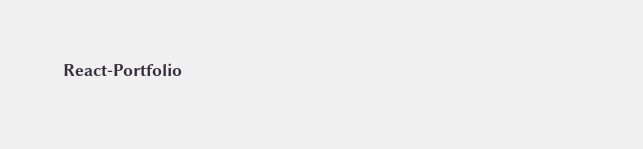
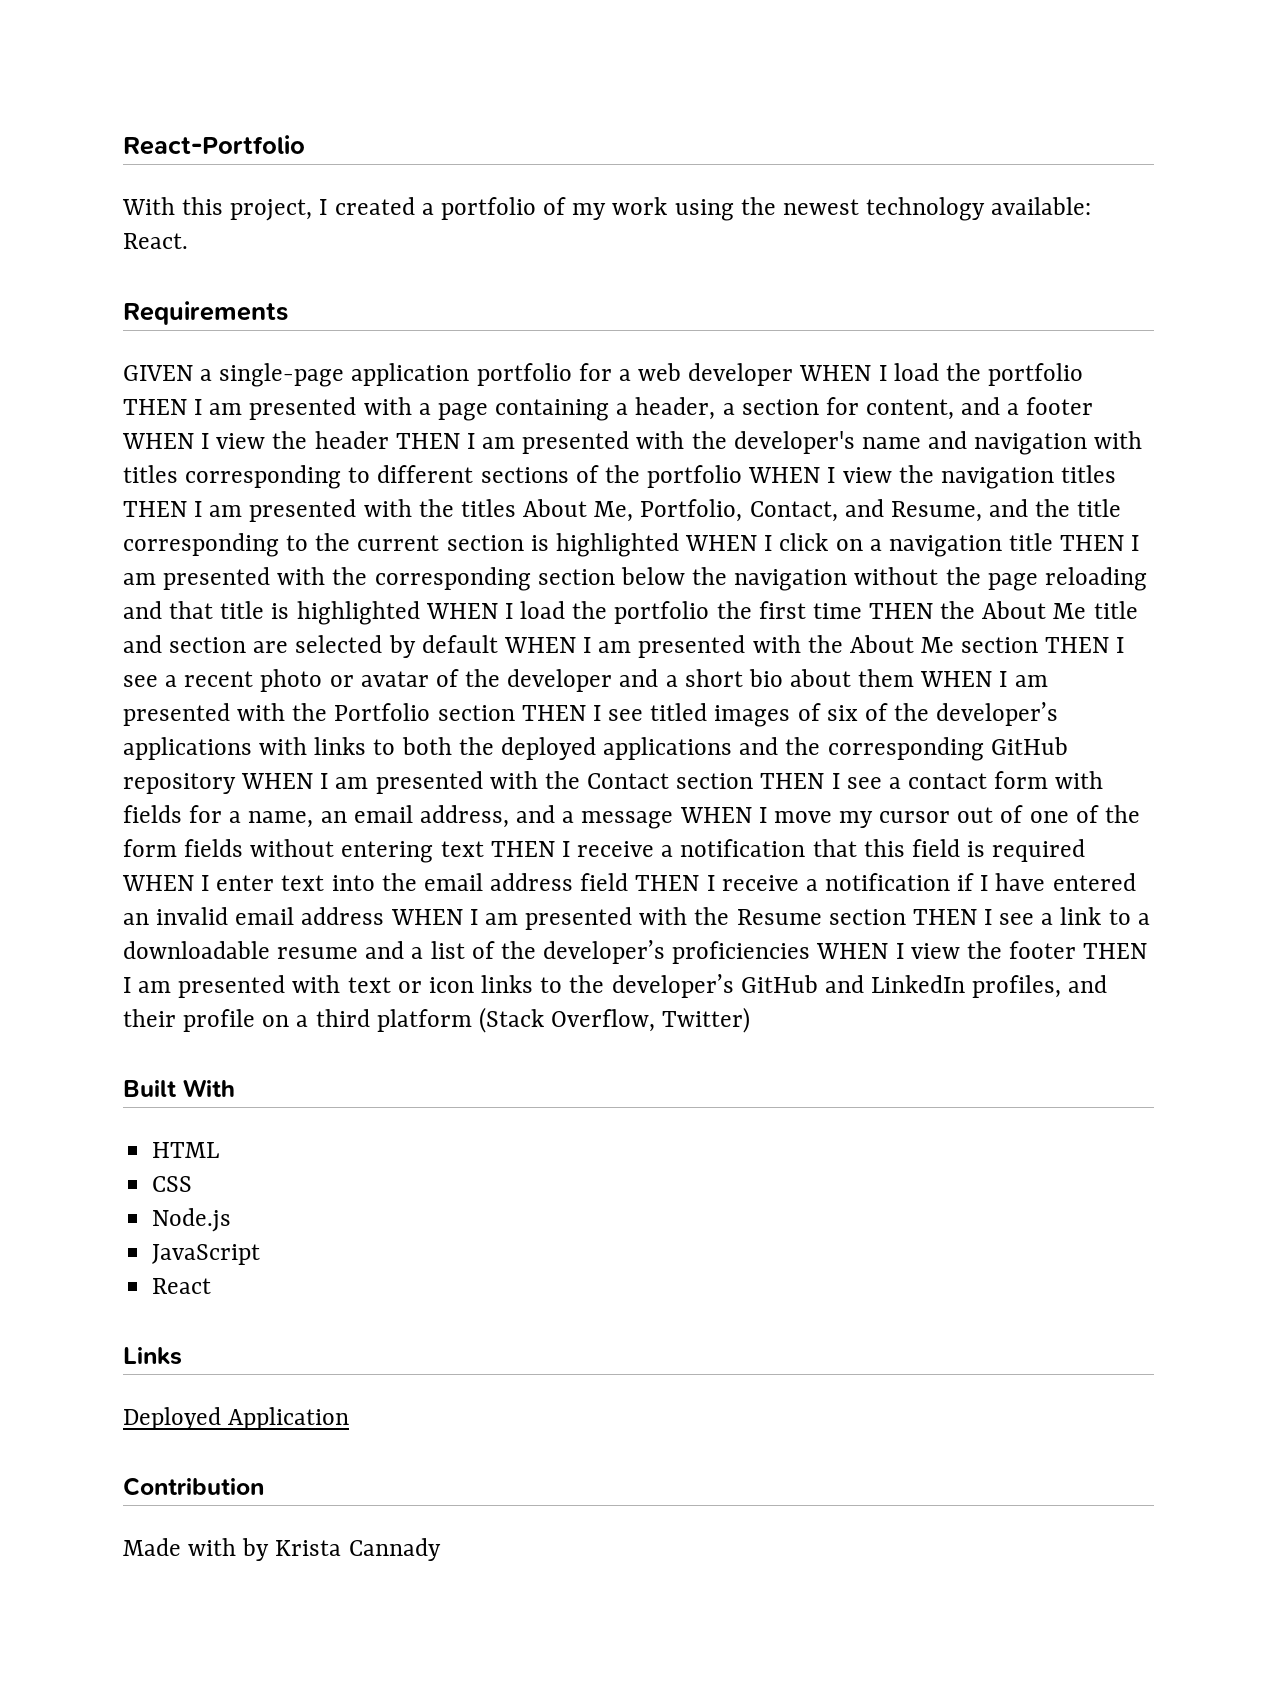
(182, 69) none -> [122,197,1092,221] [123,233,188,249] [123,301,288,325] [123,363,1084,387] [123,397,1094,421] [122,431,1143,455] [123,465,1117,489] [123,499,1122,522] [123,533,1140,557] [123,567,1147,591] [123,601,1138,625] [123,635,1125,658] [123,669,1048,692] [123,702,1059,727] [123,737,1068,761] [123,771,1104,794] [123,805,1140,829] [123,839,1086,863] [122,873,1136,891] [123,907,1150,930] [123,940,1148,964] [123,974,1108,998] [123,1007,751,1033] [123,1079,235,1097] [152,1142,220,1158] [152,1176,193,1192] [152,1208,232,1232] [152,1244,261,1265] [152,1278,212,1294] [123,1347,182,1365] [123,1407,350,1430] [123,1477,264,1496] [123,1538,441,1561] // With this project, I created a portfolio of my work using the newest technology available: React. // Requirements // GIVEN a single-page application portfolio for a web developer WHEN I load the portfolio THEN I am presented with a page containing a header, a section for content, and a footer WHEN I view the header THEN I am presented with the developer's name and navigation with titles corresponding to different sections of the portfolio WHEN I view the navigation titles THEN I am presented with the titles About Me, Portfolio, Contact, and Resume, and the title corresponding to the current section is highlighted WHEN I click on a navigation title THEN I am presented with the corresponding section below the navigation without the page reloading and that title is highlighted WHEN I load the portfolio the first time THEN the About Me title and section are selected by default WHEN I am presented with the About Me section THEN I see a recent photo or avatar of the developer and a short bio about them WHEN I am presented with the Portfolio section THEN I see titled images of six of the developer’s applications with links to both the deployed applications and the corresponding GitHub repository WHEN I am presented with the Contact section THEN I see a contact form with fields for a name, an email address, and a message WHEN I move my cursor out of one of the form fields without entering text THEN I receive a notification that this field is required WHEN I enter text into the email address field THEN I receive a notification if I have entered an invalid email address WHEN I am presented with the Resume section THEN I see a link to a downloadable resume and a list of the developer’s proficiencies WHEN I view the footer THEN I am presented with text or icon links to the developer’s GitHub and LinkedIn profiles, and their profile on a third platform (Stack Overflow, Twitter) // Built With // HTML // CSS // Node.js // JavaScript // React // Links // Deployed Application // Contribution // Made with by Krista Cannady

